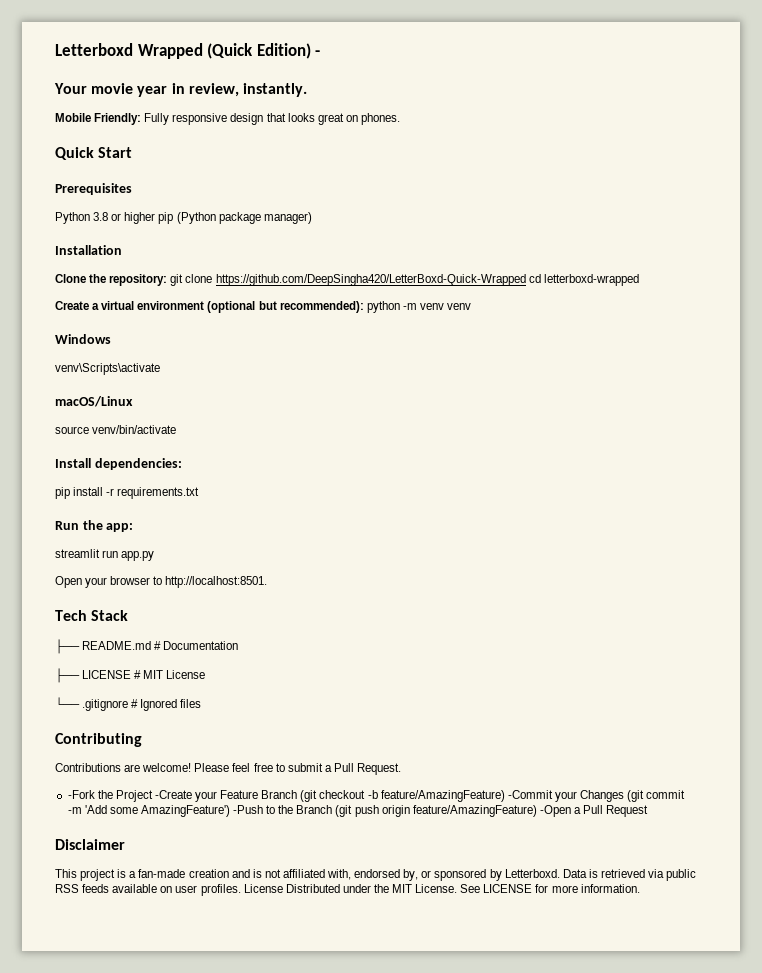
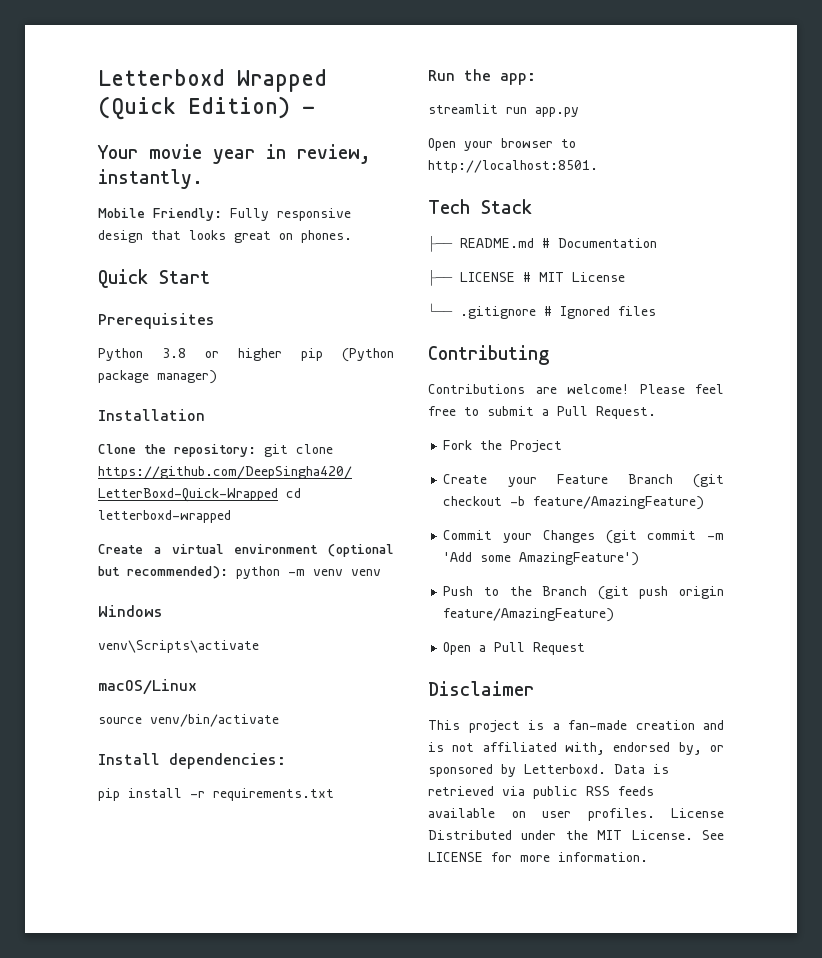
[67,790,95,799] -Fork -> [443,440,473,450] Fork
[154,790,192,799] -Create -> [443,474,488,484] // Create
[507,790,553,799] -Commit -> [443,530,493,540] // Commit
[233,805,264,814] -Push -> [443,586,474,596] // Push
[539,805,571,817] -Open -> [443,642,472,655] // Open

